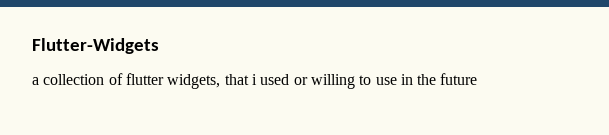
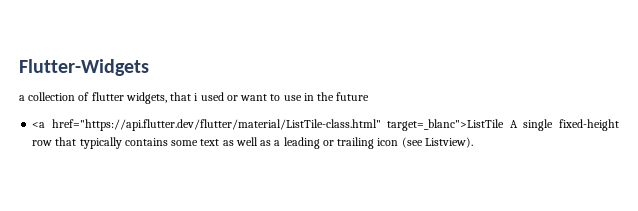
[310,74,355,89] willing -> [240,94,268,101] want
(478, 79) none -> [32,119,619,131] [32,137,473,149] // <a href="https://api.flutter.dev/flutter/material/ListTile-class.html" target=_blanc">ListTile A single fixed-height row that typically contains some text as well as a leading or trailing icon (see Listview).

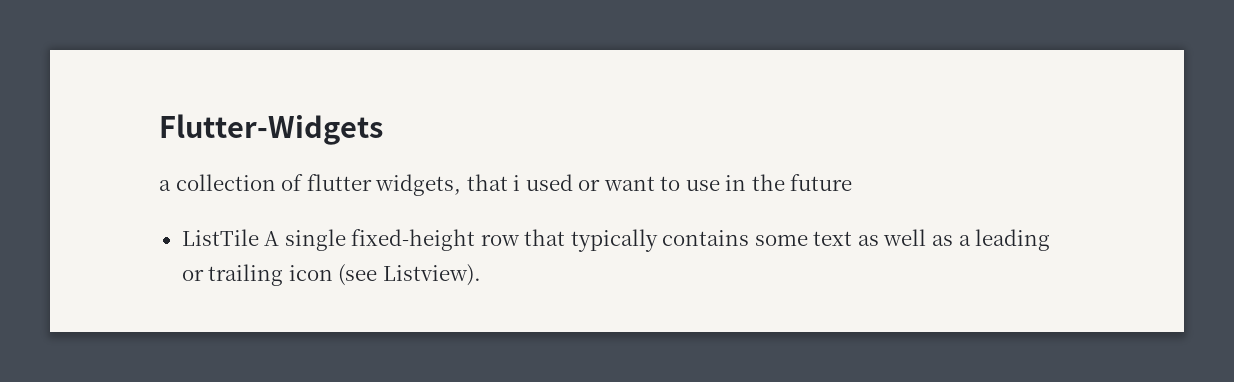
[32,119,505,131] <a href="https://api.flutter.dev/flutter/material/ListTile-class.html" target=_blanc">ListTile -> [181,229,259,246] ListTile

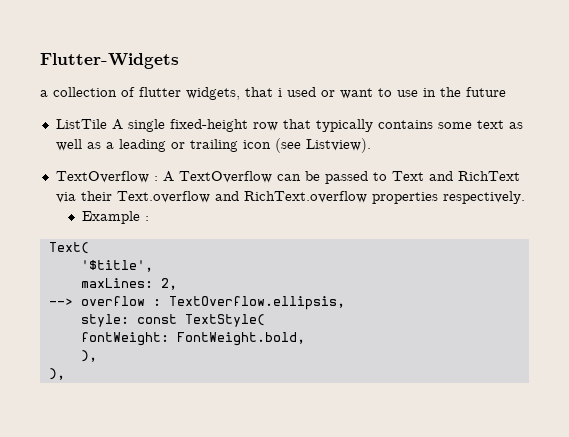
(481, 275) none -> [55,171,520,184] [55,191,525,204] [82,211,150,224] [48,242,89,254] [80,260,153,272] [80,278,177,290] [48,296,345,310] [80,314,265,327] [80,332,305,346] [80,350,97,362] [48,368,65,380] // TextOverflow : A TextOverflow can be passed to Text and RichText via their Text.overflow and RichText.overflow properties respectively. // Example : // Text( // '$title', // maxLines: 2, // --> overflow : TextOverflow.ellipsis, // style: const TextStyle( // fontWeight: FontWeight.bold, // ), // ),

